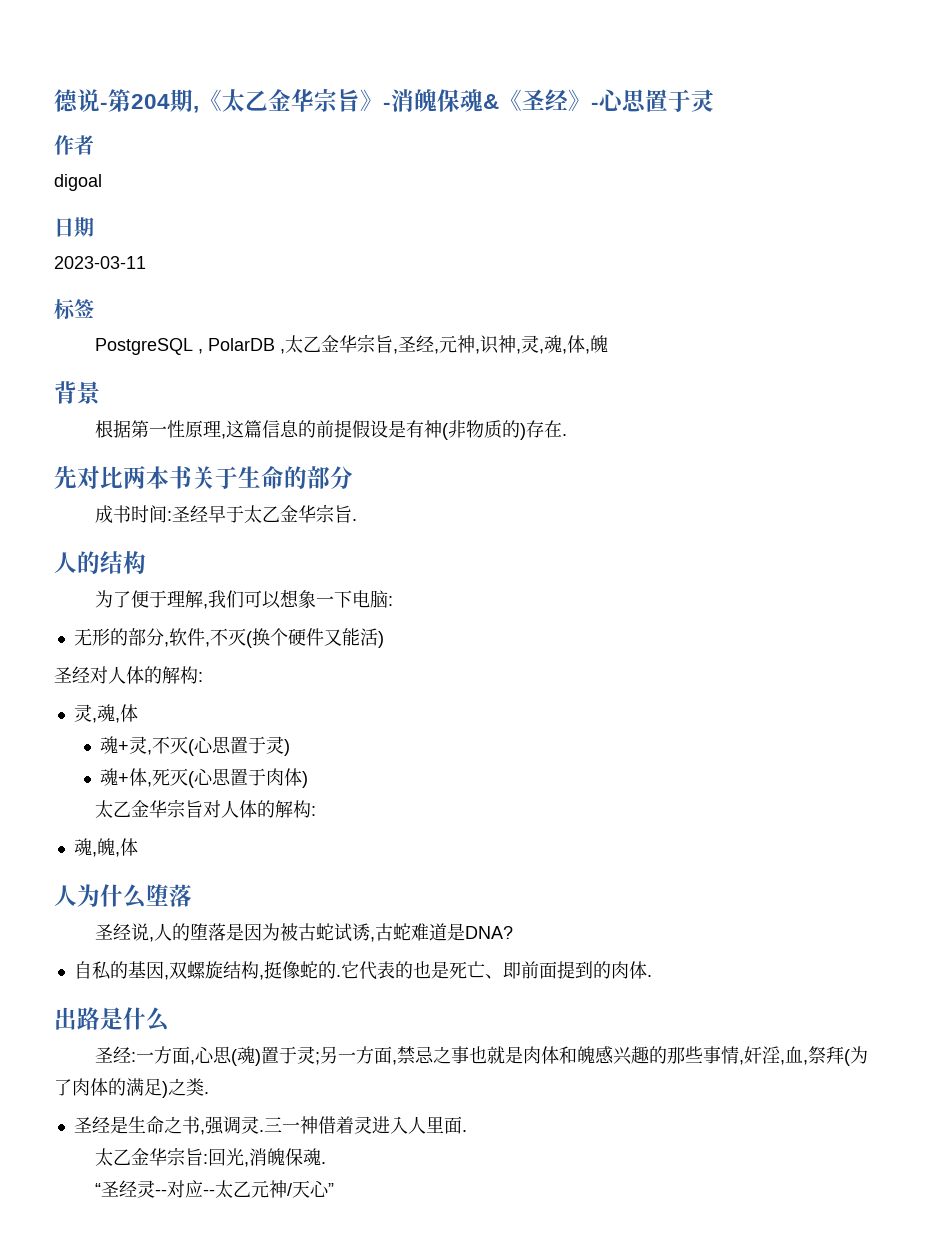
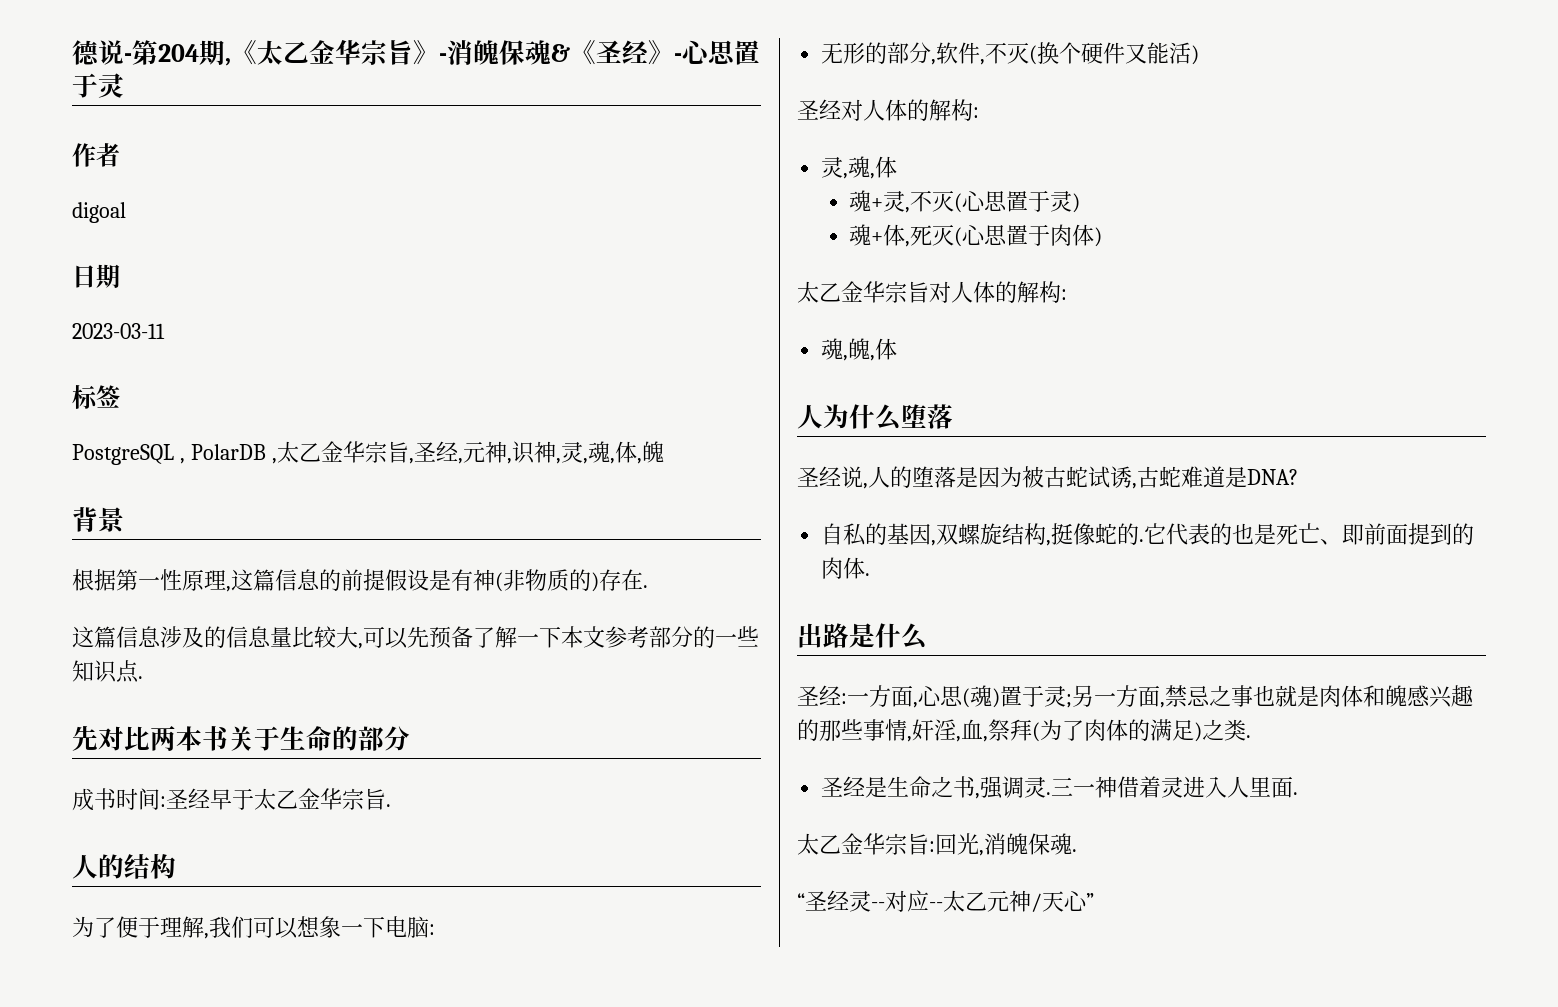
(567, 435) none -> [72,626,759,649] [72,660,143,683] // 这篇信息涉及的信息量比较大,可以先预备了解一下本文参考部分的一些知识点.

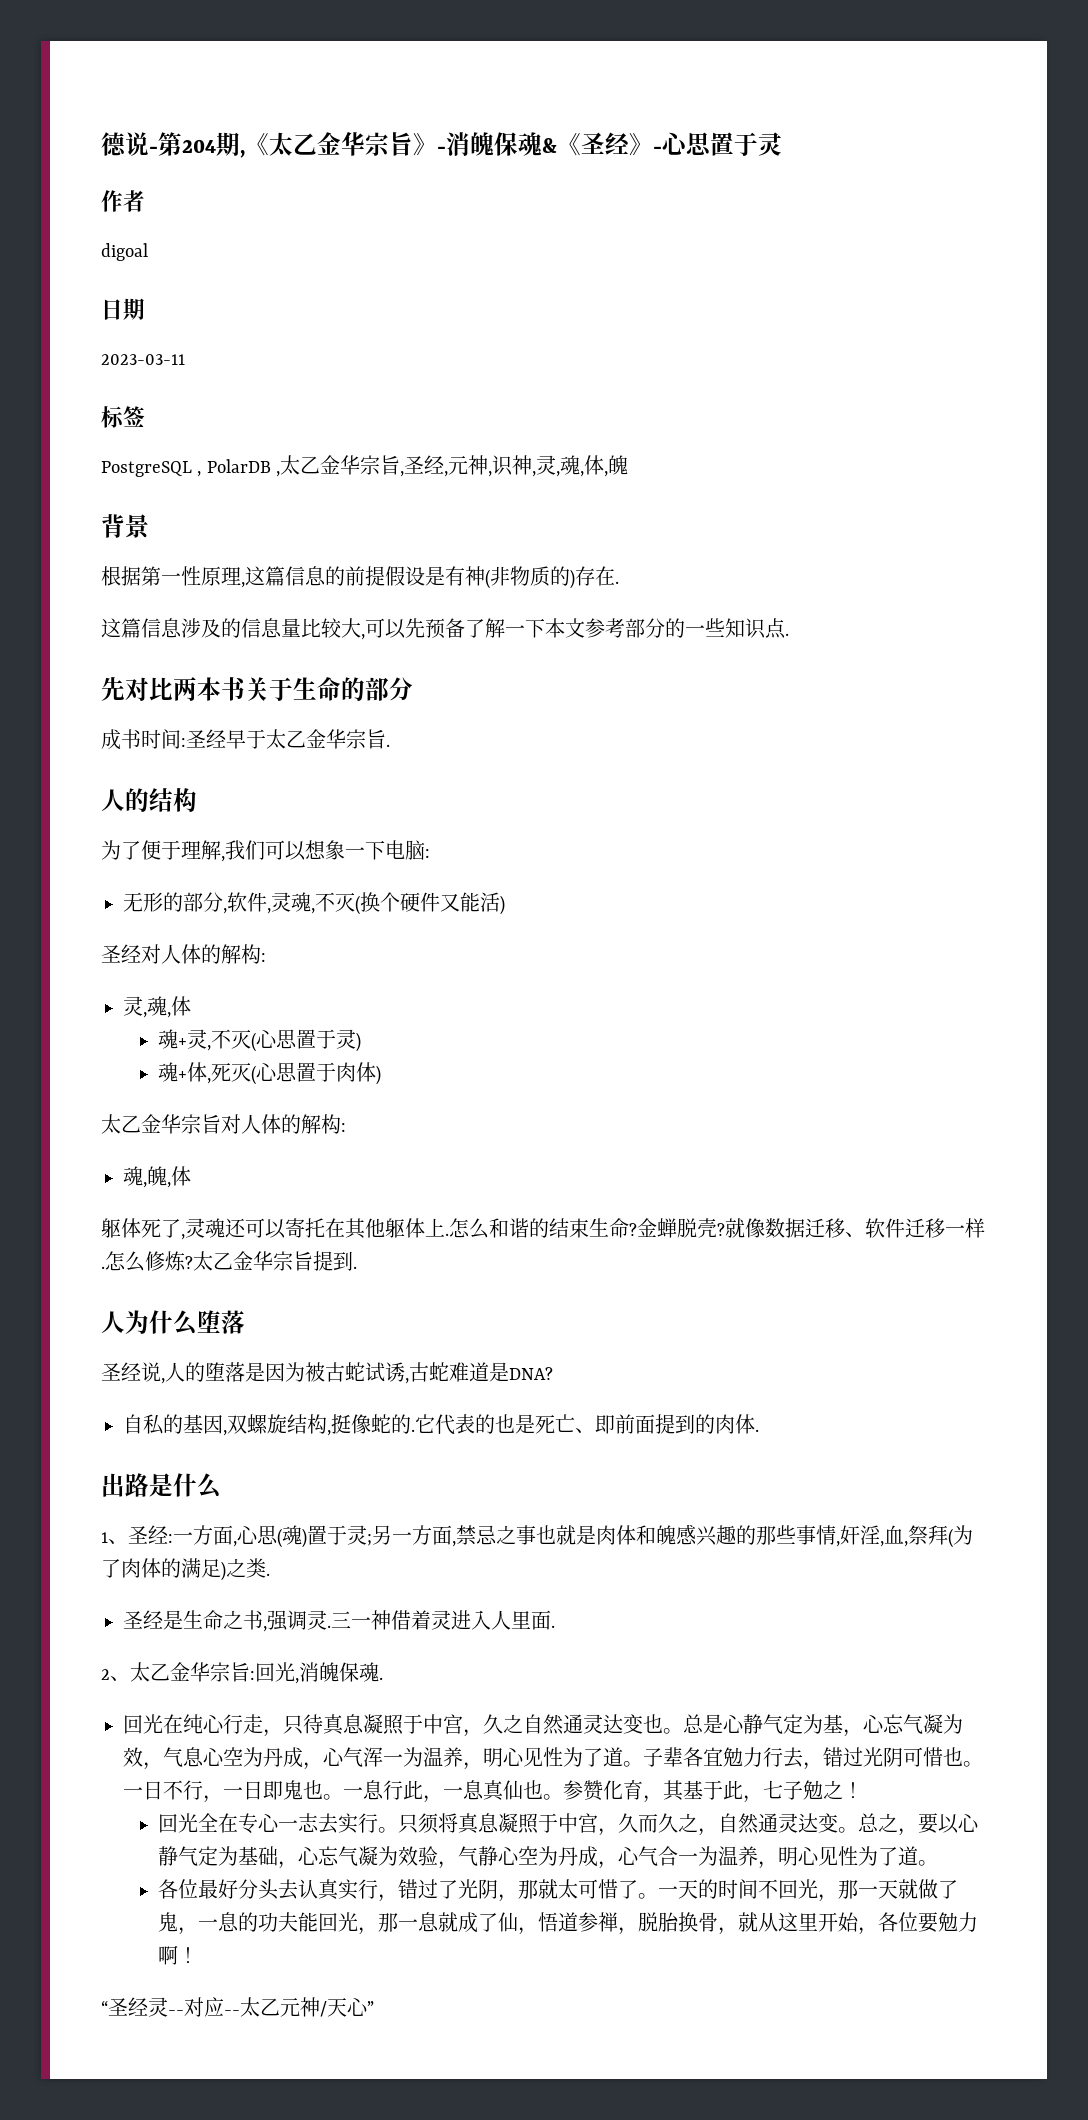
(986, 62) none -> [271,892,315,914] 灵魂,
(898, 349) none -> [101,1218,985,1240] [101,1251,357,1272] // 躯体死了,灵魂还可以寄托在其他躯体上.怎么和谐的结束生命?金蝉脱壳?就像数据迁移、软件迁移一样.怎么修炼?太乙金华宗旨提到.
(928, 636) none -> [101,1532,128,1544] 1、
(1299, 793) none -> [101,1669,130,1681] 2、
(1077, 850) none -> [123,1714,963,1737] [123,1747,983,1770] [123,1780,863,1803] [157,1813,980,1836] [157,1846,938,1869] [157,1879,958,1902] [157,1912,978,1935] [157,1945,198,1965] // 回光在纯心行走，只待真息凝照于中宫，久之自然通灵达变也。总是心静气定为基，心忘气凝为效，气息心空为丹成，心气浑一为温养，明心见性为了道。子辈各宜勉力行去，错过光阴可惜也。一日不行，一日即鬼也。一息行此，一息真仙也。参赞化育，其基于此，七子勉之！ // 回光全在专心一志去实行。只须将真息凝照于中宫，久而久之，自然通灵达变。总之，要以心静气定为基础，心忘气凝为效验，气静心空为丹成，心气合一为温养，明心见性为了道。 // 各位最好分头去认真实行，错过了光阴，那就太可惜了。一天的时间不回光，那一天就做了鬼，一息的功夫能回光，那一息就成了仙，悟道参禅，脱胎换骨，就从这里开始，各位要勉力啊！

